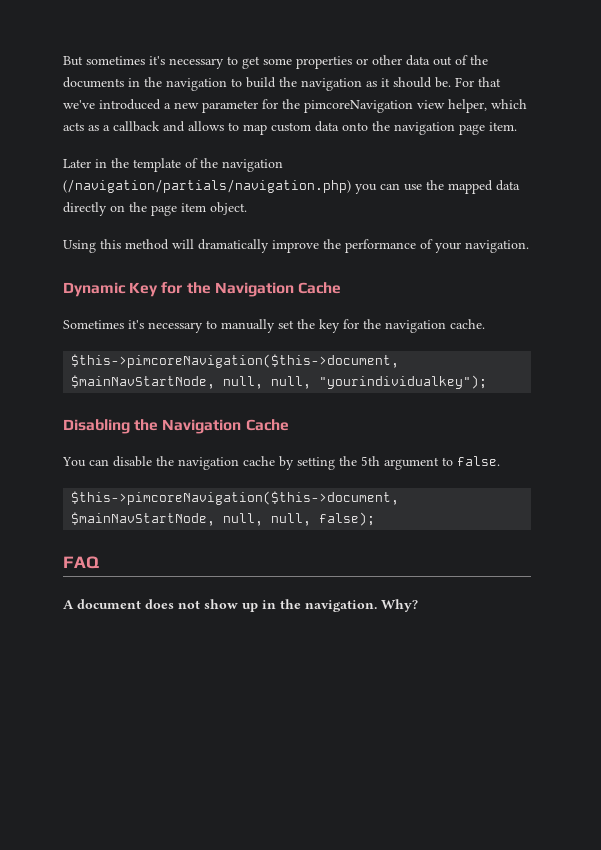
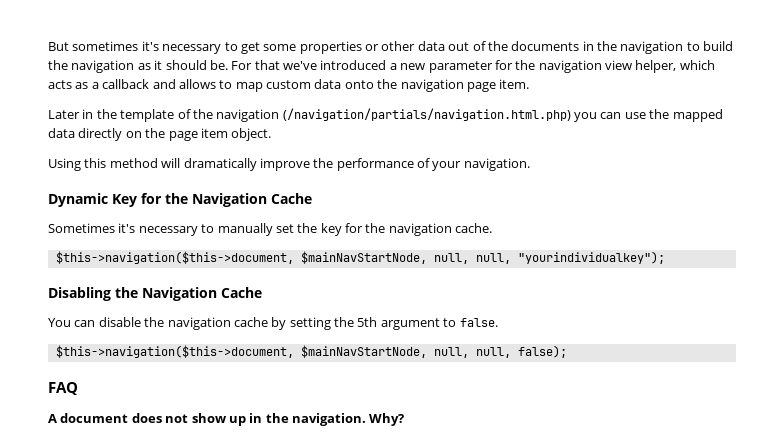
[304,100,413,113] pimcoreNavigation -> [538,60,602,73] navigation
[63,179,351,193] (/navigation/partials/navigation.php) -> [282,108,571,121] (/navigation/partials/navigation.html.php)
[71,354,400,368] $this->pimcoreNavigation($this->document, -> [55,251,294,264] $this->navigation($this->document,
[71,491,400,505] $this->pimcoreNavigation($this->document, -> [55,345,294,358] $this->navigation($this->document,

